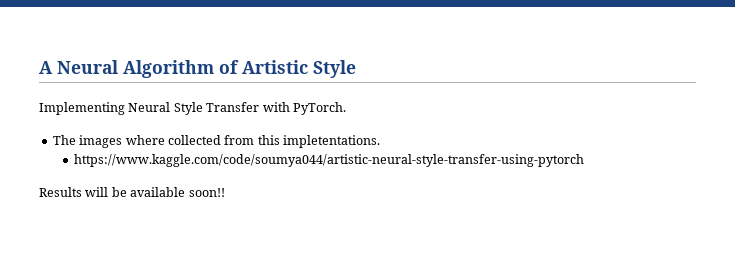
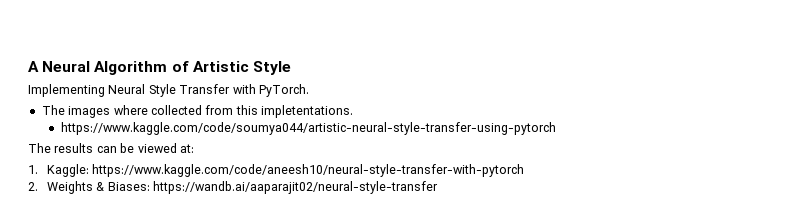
[39,187,225,197] Results will be available soon!! -> [28,143,194,153] [28,164,525,177] [28,181,438,194] The results can be viewed at: // 1. Kaggle: https://www.kaggle.com/code/aneesh10/neural-style-transfer-with-pytorch // 2. Weights & Biases: https://wandb.ai/aaparajit02/neural-style-transfer

